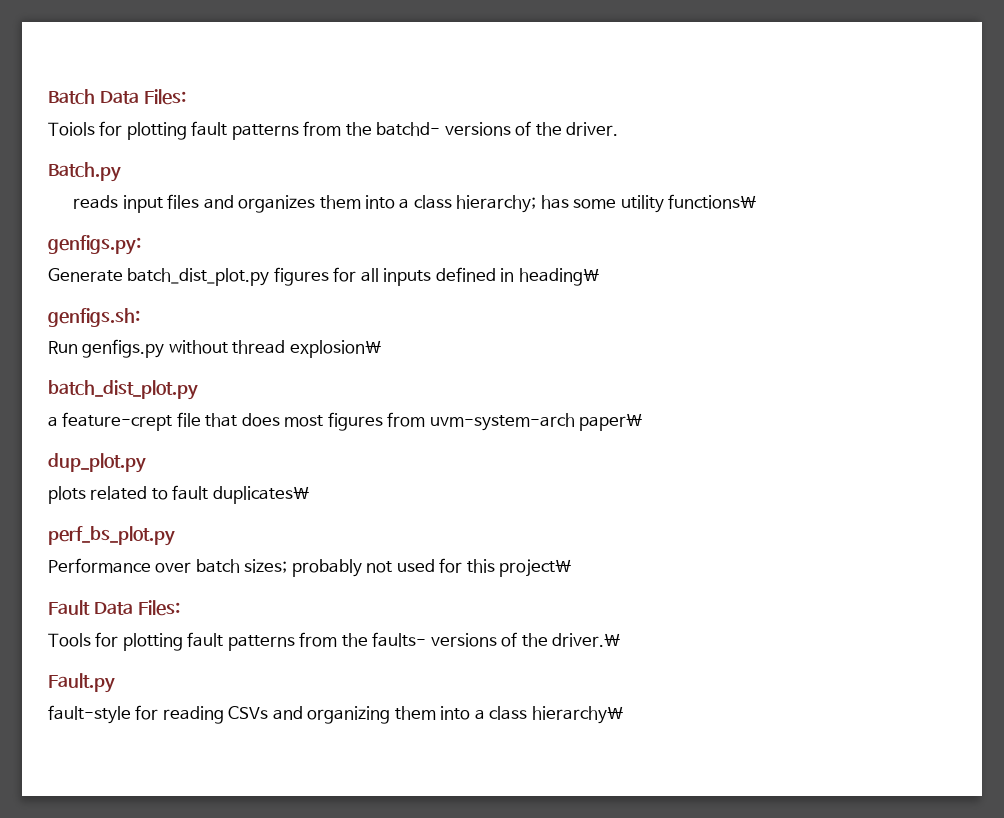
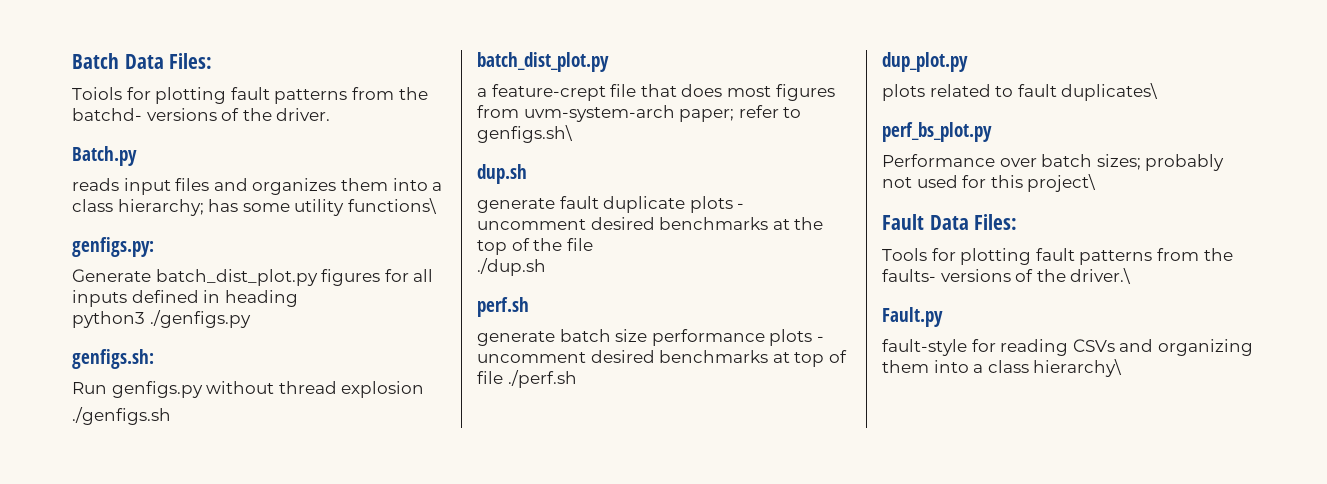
[518,268,599,286] heading\ -> [224,290,298,307] [72,310,251,328] heading // python3 ./genfigs.py
[289,340,381,358] explosion\ -> [341,381,425,398] [72,407,171,425] explosion // ./genfigs.sh
[579,413,643,431] paper\ -> [679,105,802,122] [477,125,573,143] [477,164,527,184] [477,196,745,213] [477,217,824,230] [477,238,593,255] [477,258,546,276] [477,297,529,317] [477,329,824,346] [477,350,847,367] [477,370,577,388] paper; refer to genfigs.sh\ // dup.sh // generate fault duplicate plots - uncomment desired benchmarks at the top of the file // ./dup.sh // perf.sh // generate batch size performance plots - uncomment desired benchmarks at top of file ./perf.sh

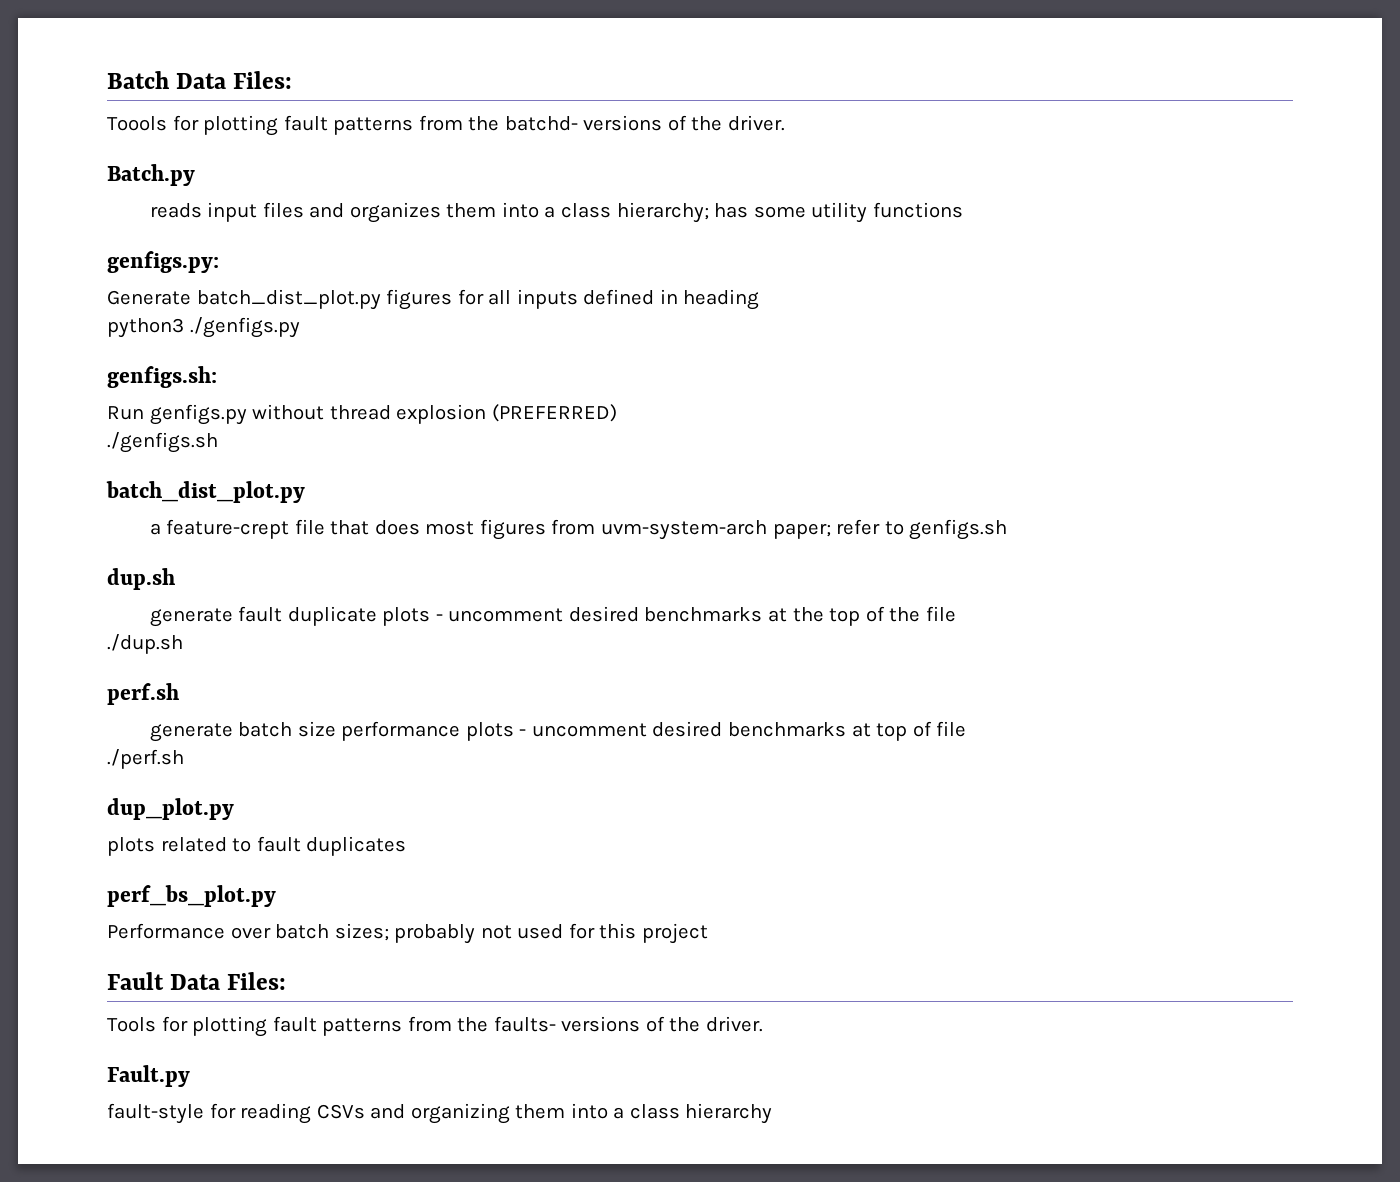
[72,87,122,100] Toiols -> [107,116,167,131] Toools
[347,198,437,214] functions\ -> [872,202,963,218] functions
(425, 389) none -> [491,404,617,422] (PREFERRED)
[477,125,573,143] genfigs.sh\ -> [909,519,1008,540] genfigs.sh
(503, 377) none -> (967, 729) //
[1061,83,1159,101] duplicates\ -> [306,836,407,856] duplicates
[1027,174,1097,192] project\ -> [641,923,708,944] project
[1070,268,1132,284] driver.\ -> [705,1016,763,1032] driver.
[1033,359,1123,377] hierarchy\ -> [685,1103,773,1124] hierarchy

